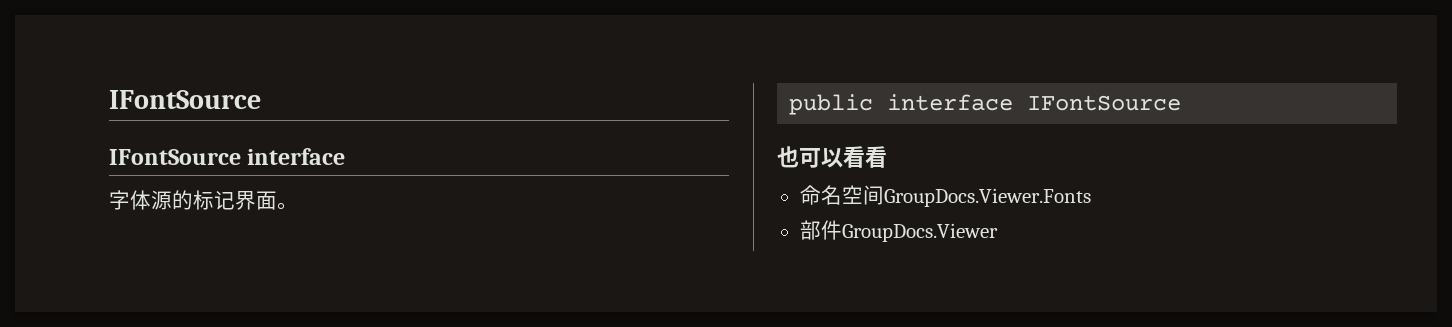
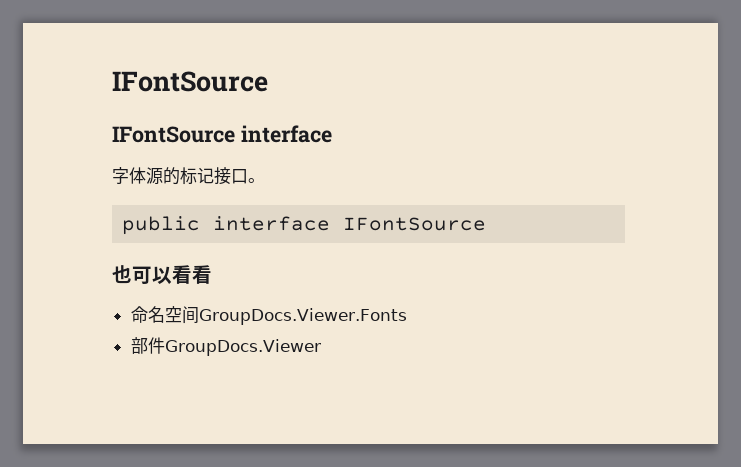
[235,191,277,210] 界面 -> [214,167,248,185] 接口

